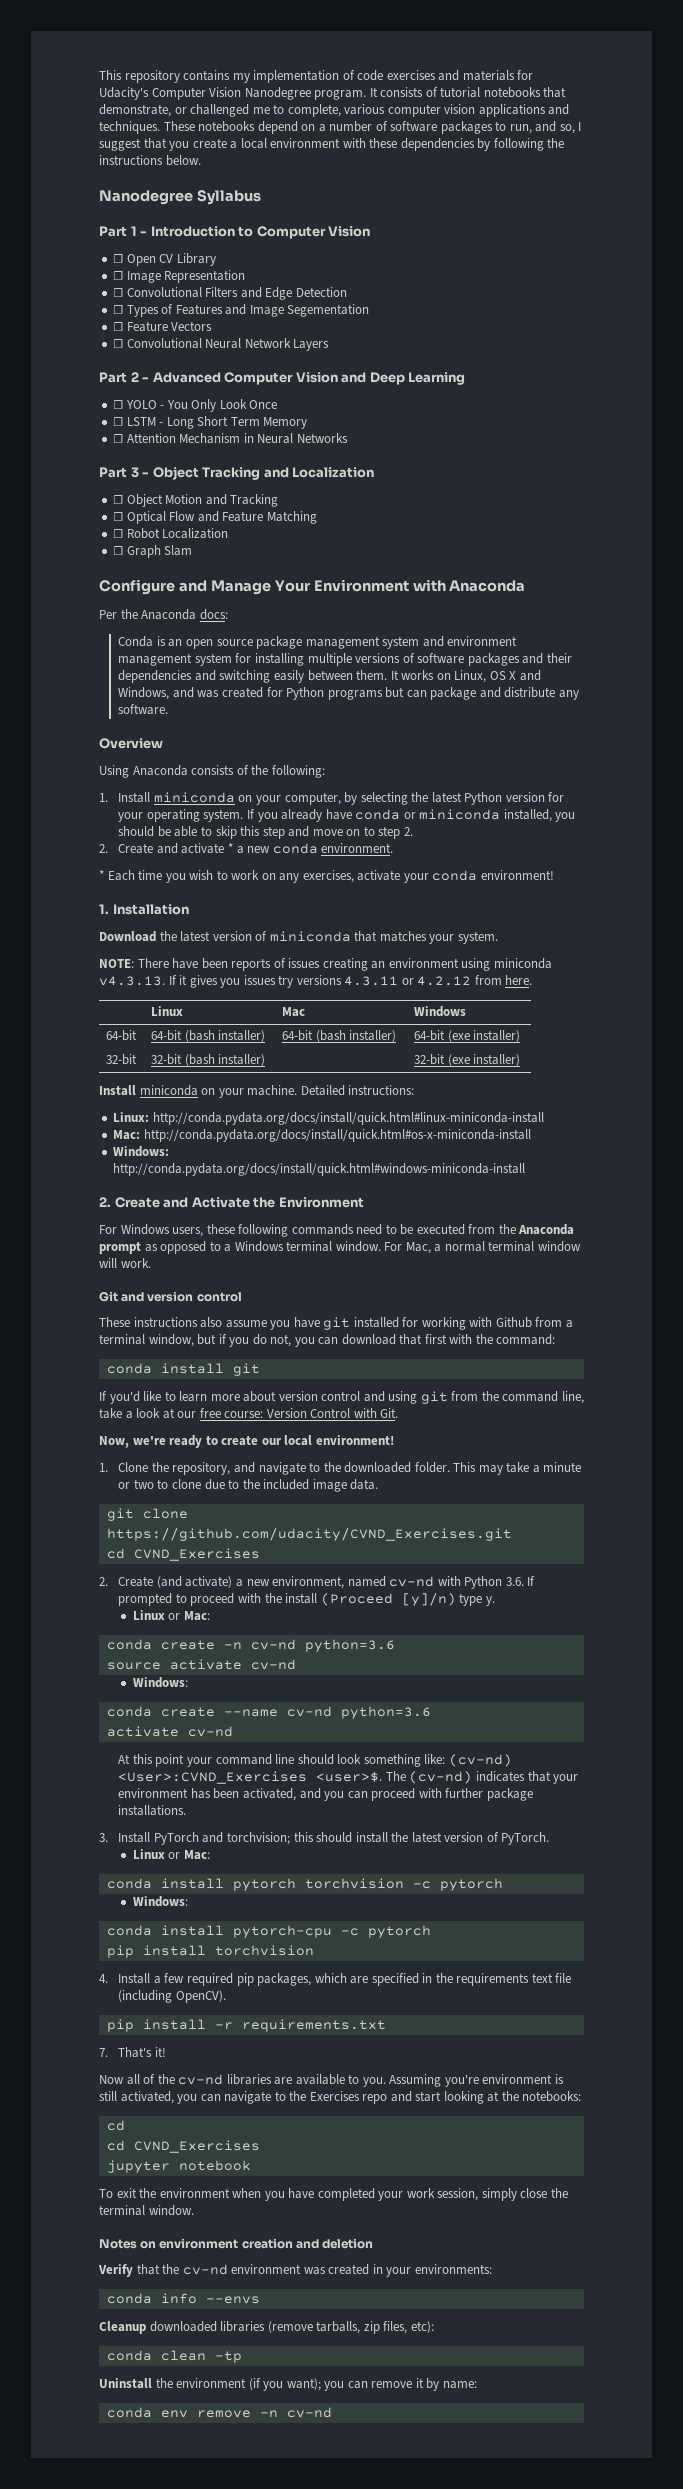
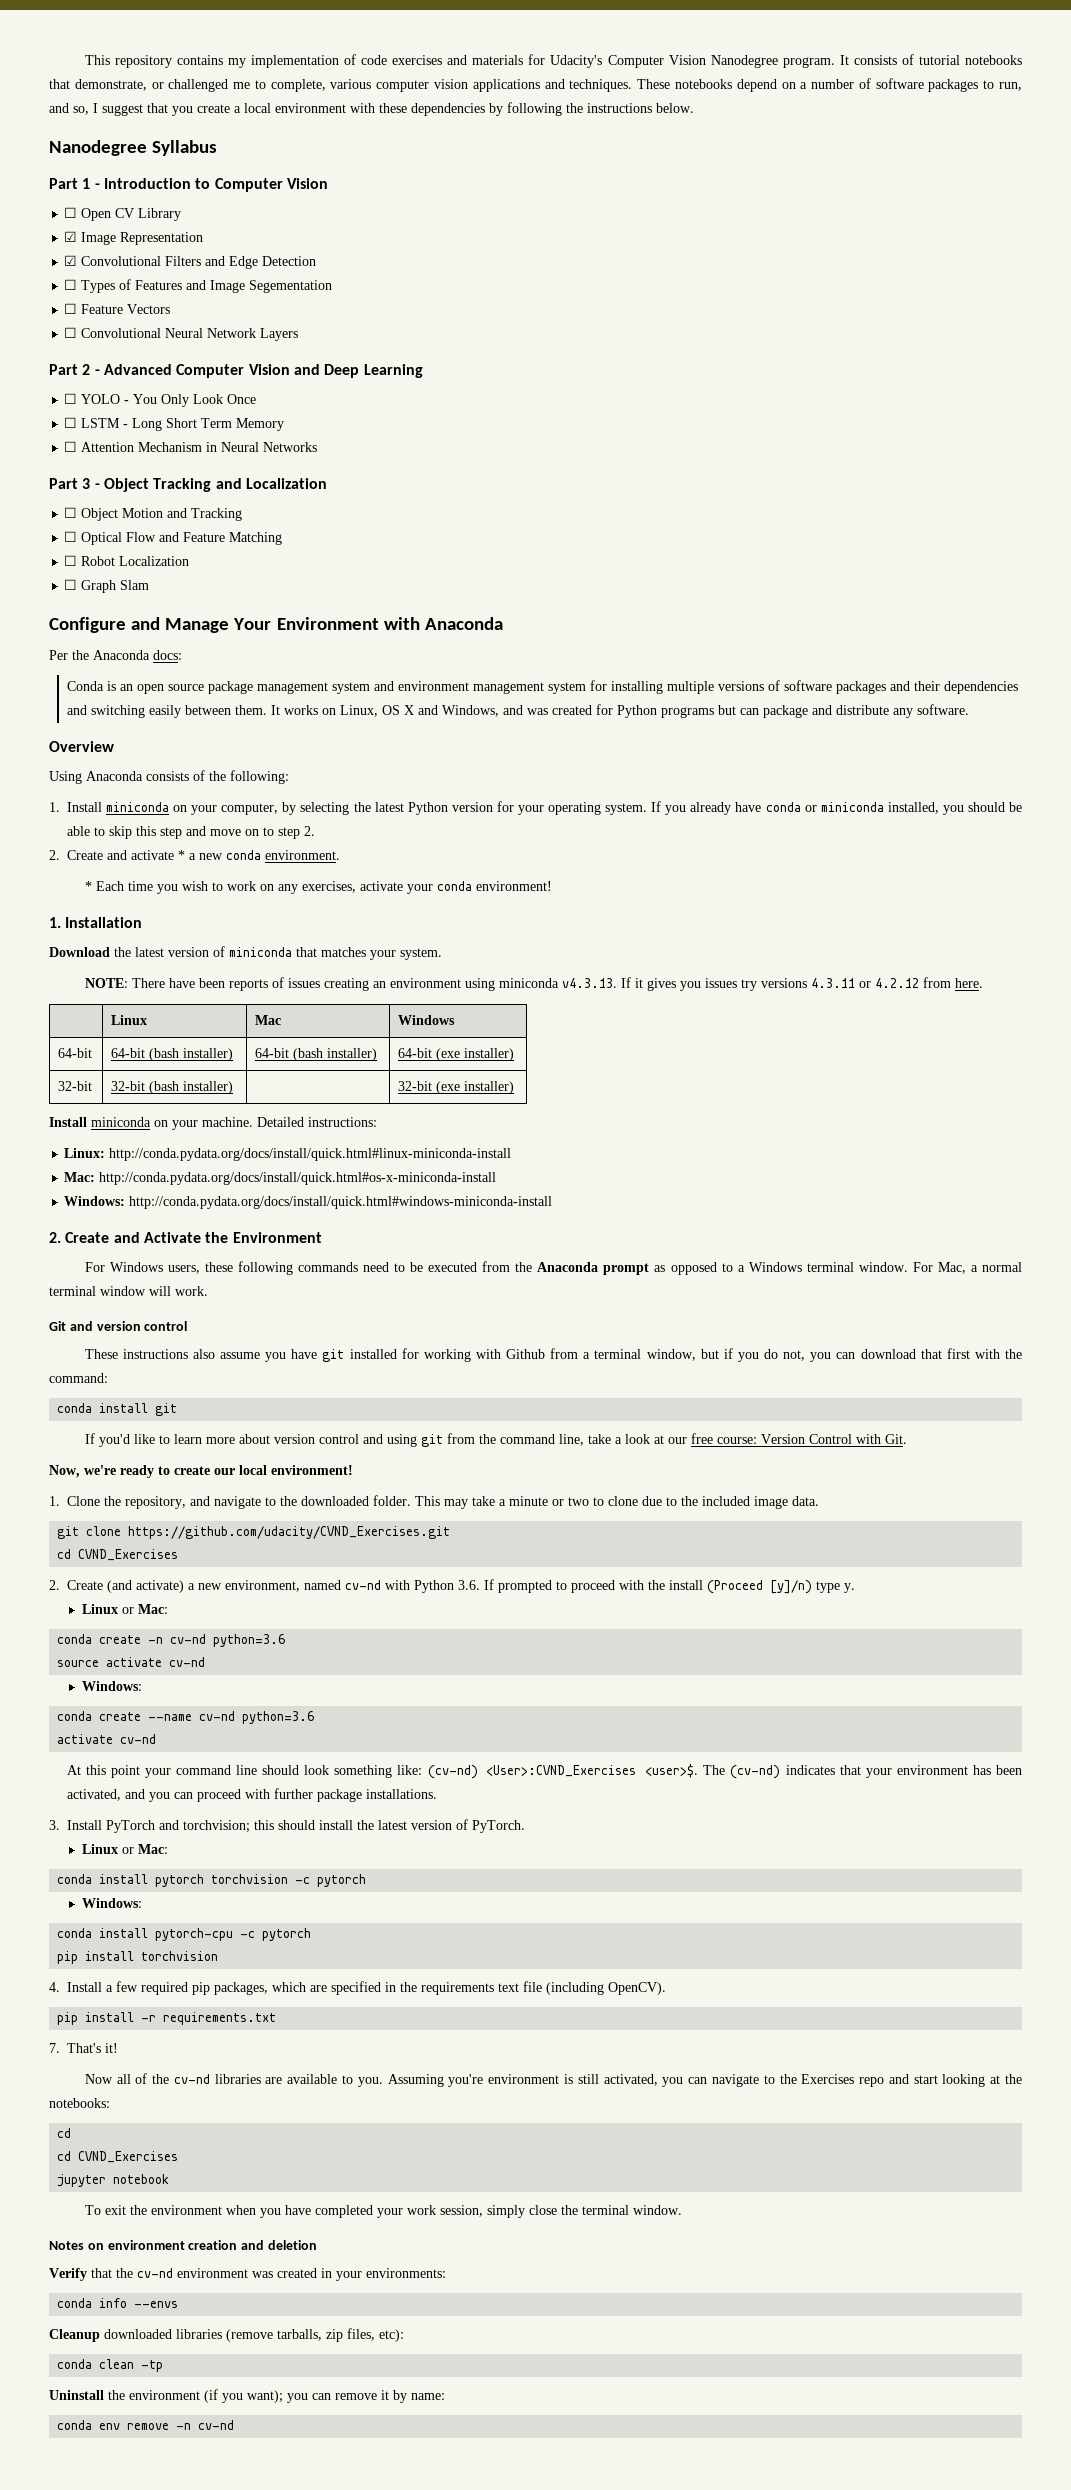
[113,271,124,280] ☐ -> [64,231,78,242] ☑
[113,288,124,297] ☐ -> [64,255,78,266] ☑

